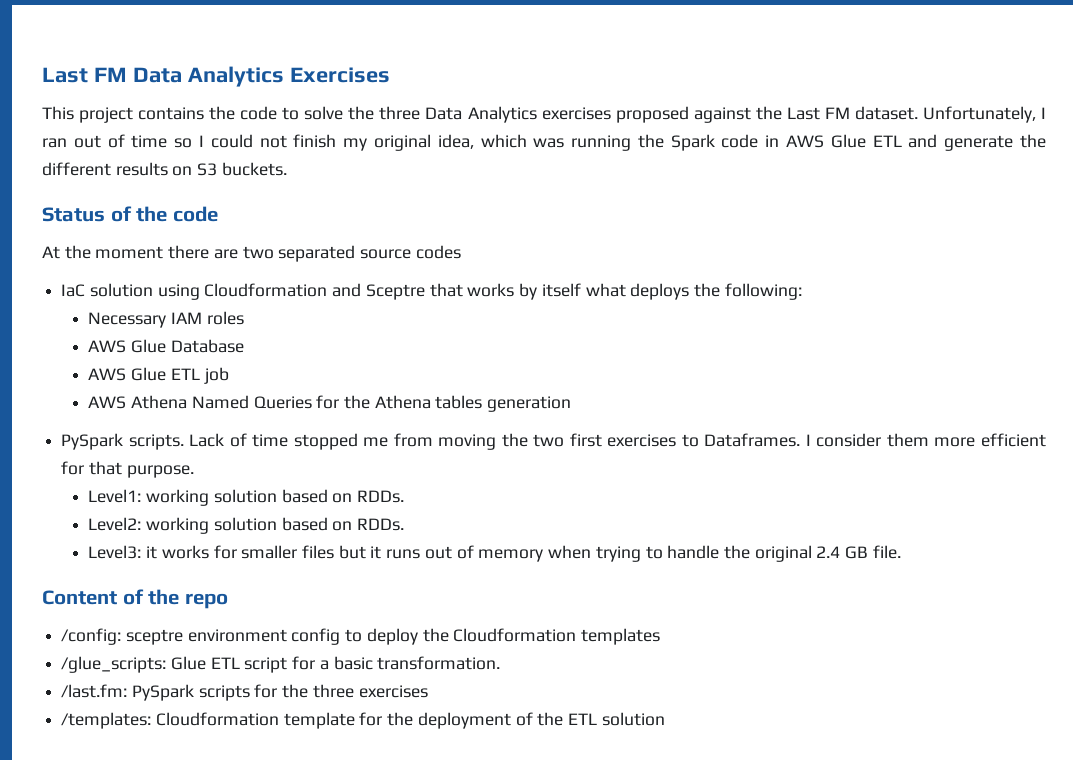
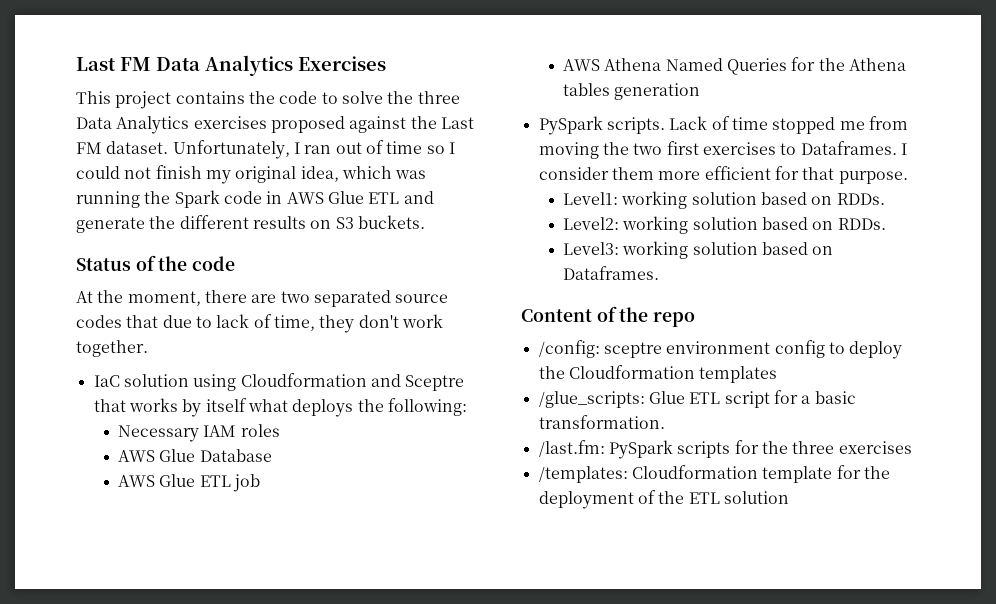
[95,246,164,259] moment -> [127,291,201,306] moment,
(461, 252) none -> [126,314,443,333] [76,340,148,357] that due to lack of time, they don't work together.
[146,545,901,562] it works for smaller files but it runs out of memory when trying to handle the original 2.4 GB file. -> [622,241,834,259] [563,266,660,280] working solution based on Dataframes.

